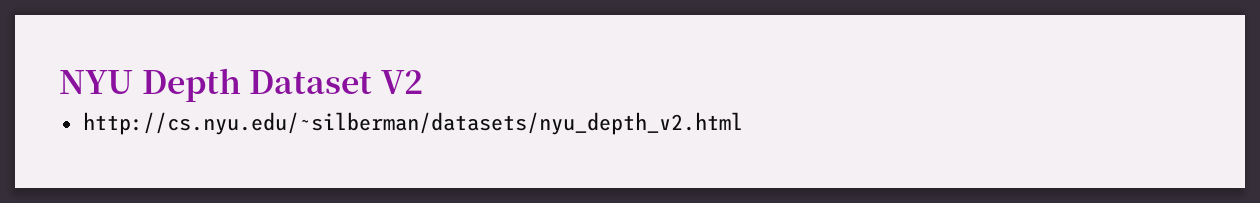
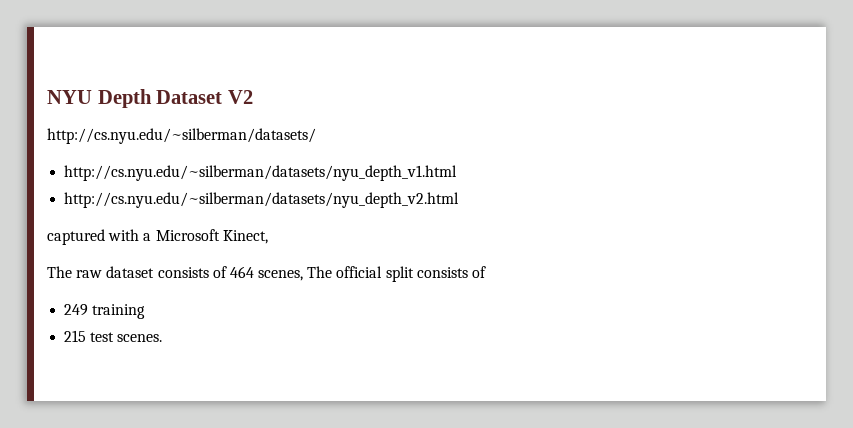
(423, 82) none -> [47,128,316,144] [64,165,458,181] // http://cs.nyu.edu/~silberman/datasets/ // http://cs.nyu.edu/~silberman/datasets/nyu_depth_v1.html
(743, 123) none -> [47,229,268,245] [47,266,487,282] [64,304,146,319] [64,330,163,342] // captured with a Microsoft Kinect, // The raw dataset consists of 464 scenes, The official split consists of // 249 training // 215 test scenes.

